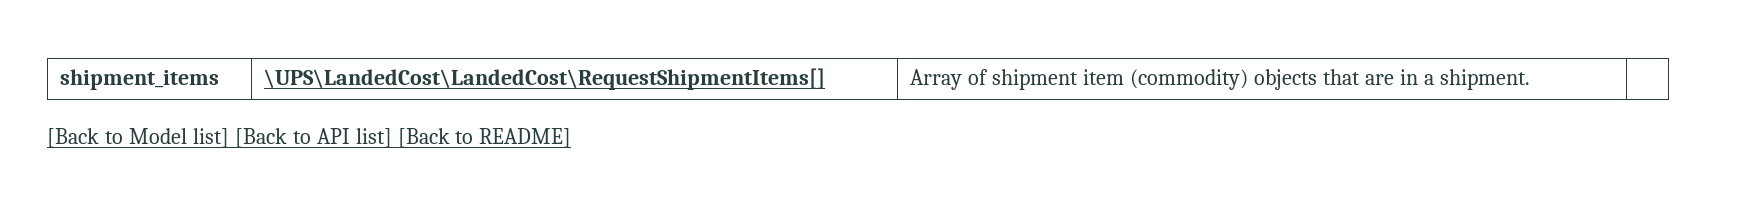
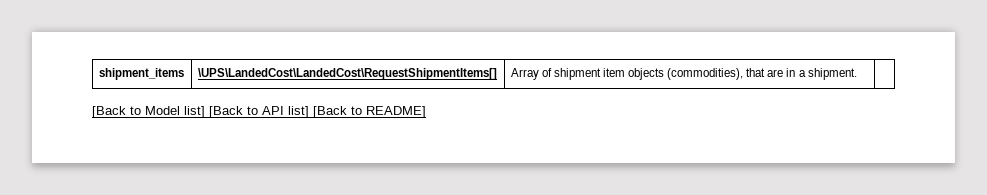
[1130,69,1317,90] (commodity) objects -> [628,68,744,80] objects (commodities),

